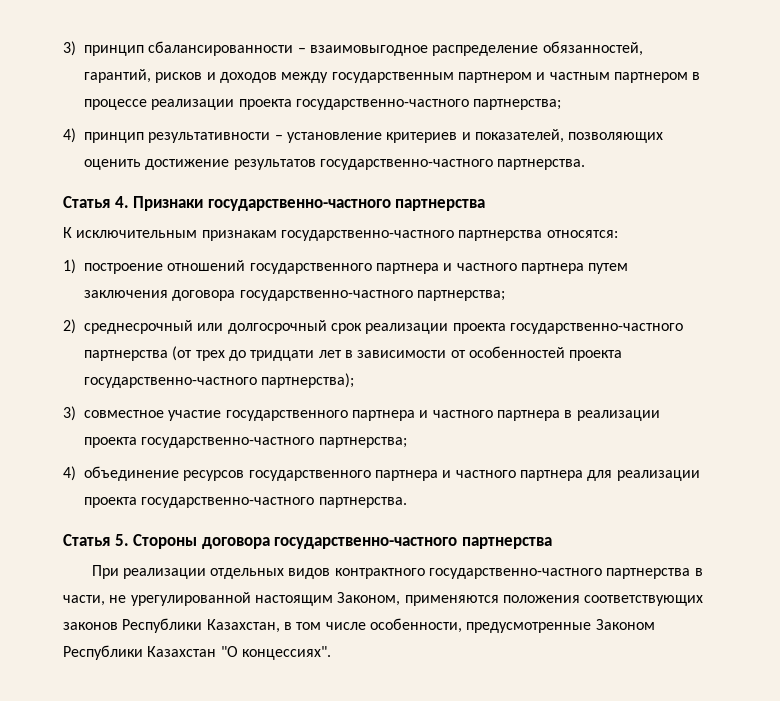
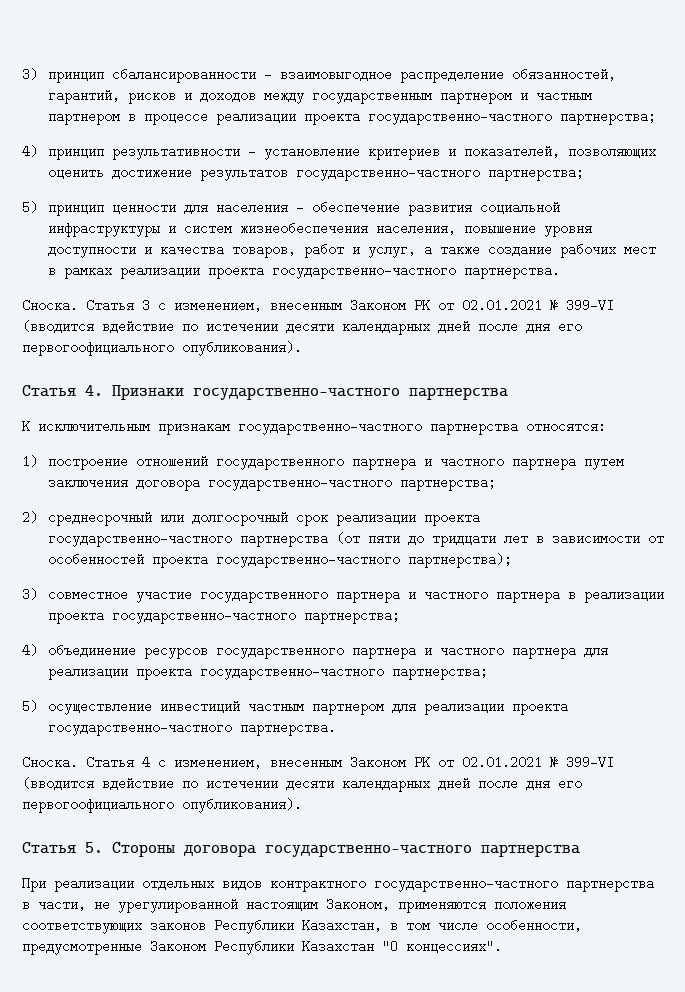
[497,159,586,170] партнерства. -> [487,164,584,181] [22,199,560,216] [47,220,592,237] [47,241,656,258] [47,262,560,279] [22,297,614,313] [22,318,582,335] [22,339,302,356] партнерства; // 5) принцип ценности для населения – обеспечение развития социальной инфраструктуры и систем жизнеобеспечения населения, повышение уровня доступности и качества товаров, работ и услуг, а также создание рабочих мест в рамках реализации проекта государственно-частного партнерства. // Сноска. Статья 3 с изменением, внесенным Законом РК от 02.01.2021 № 399-VI (вводится вдействие по истечении десяти календарных дней после дня его первогоофициального опубликования).
[195,350,225,361] трех -> [367,530,400,546] пяти
[318,497,407,508] партнерства. -> [391,663,488,680] [22,698,568,715] [47,719,336,736] [22,754,614,770] [22,775,582,792] [22,796,302,813] партнерства; // 5) осуществление инвестиций частным партнером для реализации проекта государственно-частного партнерства. // Сноска. Статья 4 с изменением, внесенным Законом РК от 02.01.2021 № 399-VI (вводится вдействие по истечении десяти календарных дней после дня его первогоофициального опубликования).

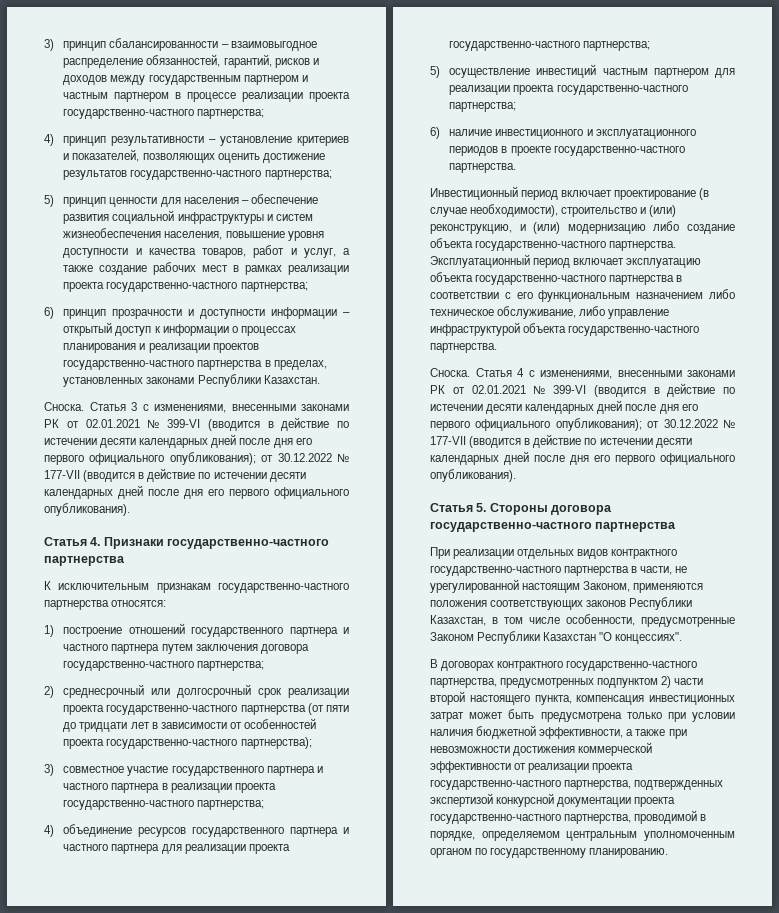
[463,262,560,279] партнерства. -> [240,282,308,292] [44,307,350,319] [63,322,296,336] [63,343,259,353] [63,360,327,370] [63,374,320,387] партнерства; // 6) принцип прозрачности и доступности информации – открытый доступ к информации о процессах планирования и реализации проектов государственно-частного партнерства в пределах, установленных законами Республики Казахстан.
[174,297,614,313] [22,318,582,335] [22,339,174,356] изменением, внесенным Законом РК от 02.01.2021 № 399-VI (вводится вдействие по истечении десяти календарных дней после дня его первогоофициального -> [154,404,349,413] [44,417,349,431] [44,434,312,448] [44,452,349,465] [44,468,306,482] [44,485,349,499] изменениями, внесенными законами РК от 02.01.2021 № 399-VI (вводится в действие по истечении десяти календарных дней после дня его первого официального опубликования); от 30.12.2022 № 177-VII (вводится в действие по истечении десяти календарных дней после дня его первого официального
(232, 727) none -> [449,102,517,112] [430,127,696,139] [449,146,685,156] [449,163,517,173] [430,186,710,200] [430,204,677,217] [430,221,735,234] [430,238,677,251] [430,254,702,268] [430,272,683,285] [430,289,735,302] [430,306,670,319] [430,322,700,336] партнерства; // 6) наличие инвестиционного и эксплуатационного периодов в проекте государственно-частного партнерства. // Инвестиционный период включает проектирование (в случае необходимости), строительство и (или) реконструкцию, и (или) модернизацию либо создание объекта государственно-частного партнерства. Эксплуатационный период включает эксплуатацию объекта государственно-частного партнерства в соответствии с его функциональным назначением либо техническое обслуживание, либо управление инфраструктурой объекта государственно-частного
[174,754,614,770] [22,775,582,792] [22,796,174,813] изменением, внесенным Законом РК от 02.01.2021 № 399-VI (вводится вдействие по истечении десяти календарных дней после дня его первогоофициального -> [540,370,735,379] [430,383,735,397] [430,400,698,414] [430,418,735,431] [430,434,692,448] [430,451,735,465] изменениями, внесенными законами РК от 02.01.2021 № 399-VI (вводится в действие по истечении десяти календарных дней после дня его первого официального опубликования); от 30.12.2022 № 177-VII (вводится в действие по истечении десяти календарных дней после дня его первого официального
(502, 946) none -> [430,659,698,671] [430,676,704,688] [430,691,735,705] [430,709,735,722] [430,725,687,739] [430,742,653,756] [430,761,634,773] [430,780,724,790] [430,793,676,807] [430,810,707,824] [430,831,735,841] [430,848,669,858] // В договорах контрактного государственно-частного партнерства, предусмотренных подпунктом 2) части второй настоящего пункта, компенсация инвестиционных затрат может быть предусмотрена только при условии наличия бюджетной эффективности, а также при невозможности достижения коммерческой эффективности от реализации проекта государственно-частного партнерства, подтвержденных экспертизой конкурсной документации проекта государственно-частного партнерства, проводимой в порядке, определяемом центральным уполномоченным органом по государственному планированию.

